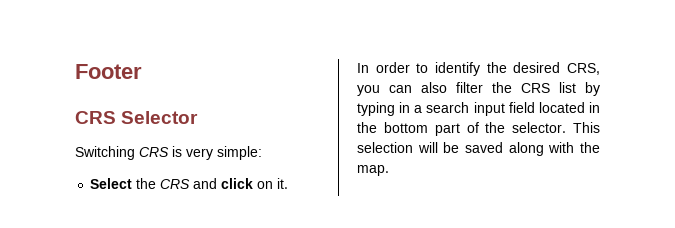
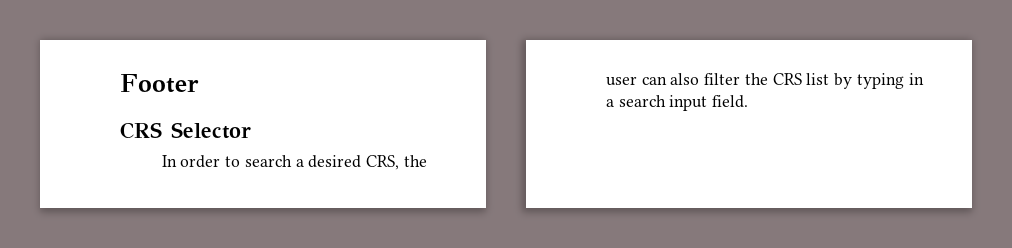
[75,146,262,160] [90,178,289,189] [357,62,600,76] [357,85,380,96] Switching CRS is very simple: // Select the CRS and click on it. // In order to identify the desired CRS, you -> [161,155,427,170] [606,76,637,86] In order to search a desired CRS, the user
[508,102,600,113] [357,122,600,136] [357,142,600,156] [357,165,389,176] field located in the bottom part of the selector. This selection will be saved along with the map. -> [712,95,749,108] field.

